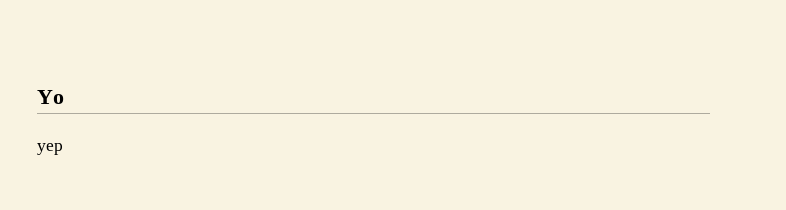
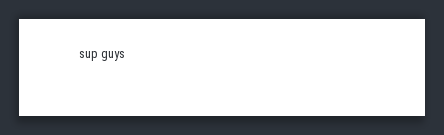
[37,90,64,104] [37,143,63,155] Yo // yep -> [79,51,126,61] sup guys

